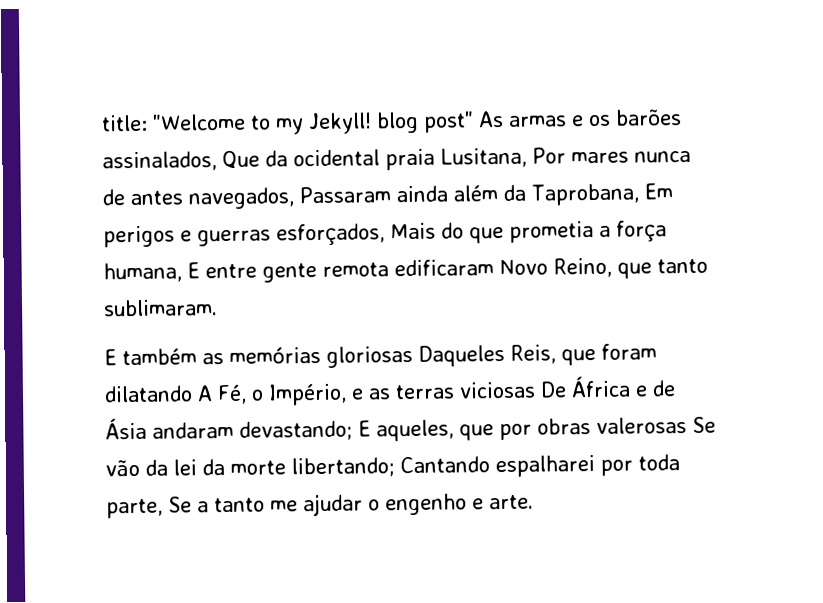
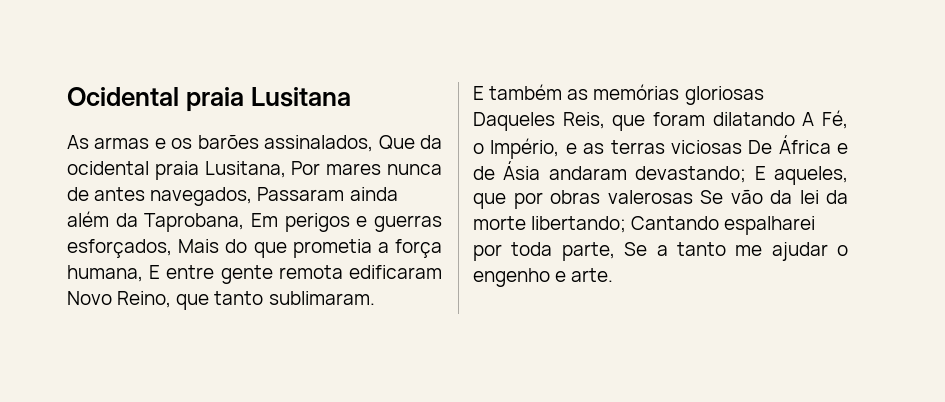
[101,111,474,135] title: "Welcome to my Jekyll! blog post" -> [67,87,352,112] Ocidental praia Lusitana //

